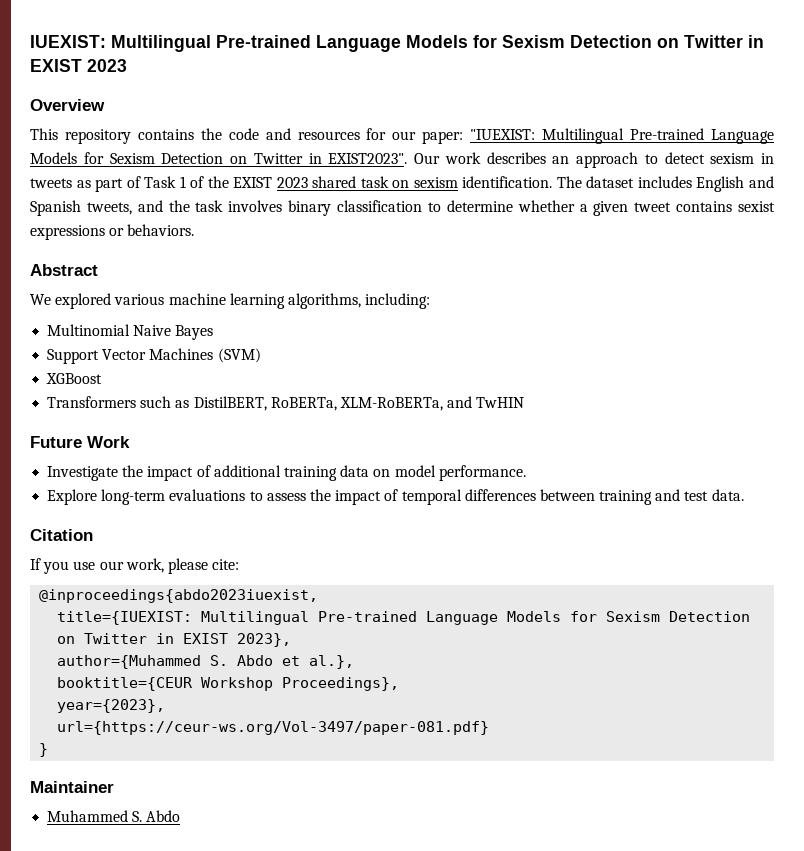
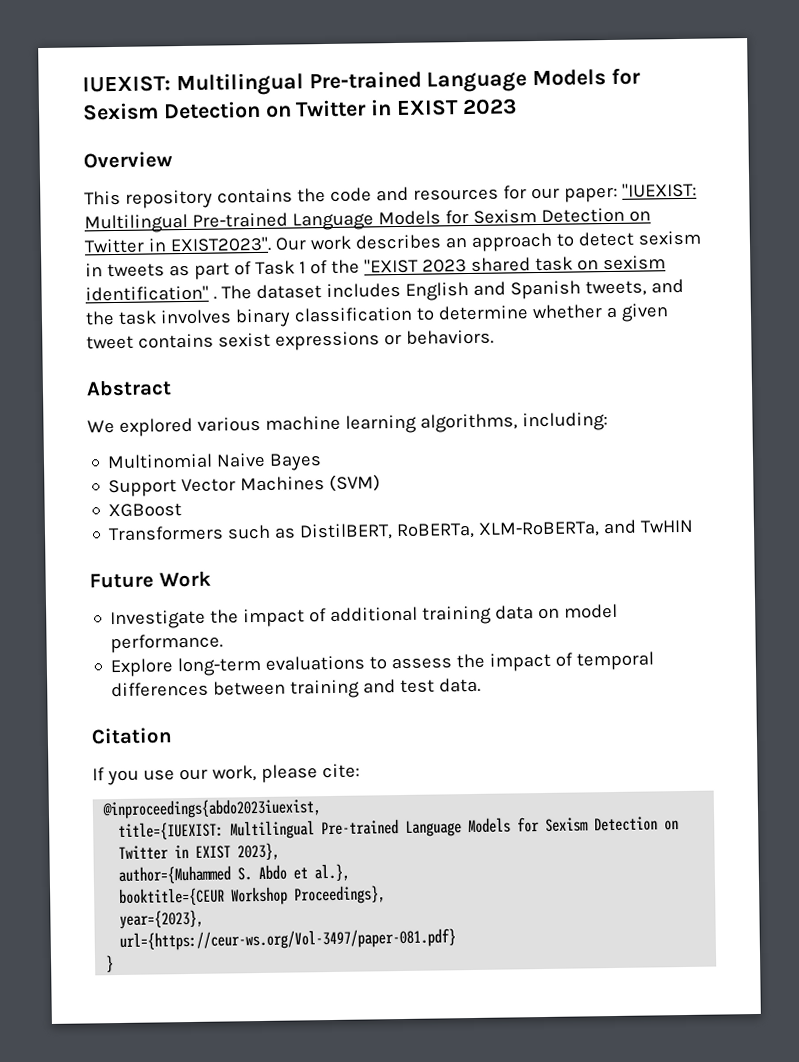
[233,177,273,188] EXIST -> [363,258,419,274] "EXIST
[462,176,553,188] identification. -> [85,285,217,302] identification" .
[30,781,114,793] [47,810,181,822] // Maintainer // Muhammed S. Abdo -> (115, 964) none

